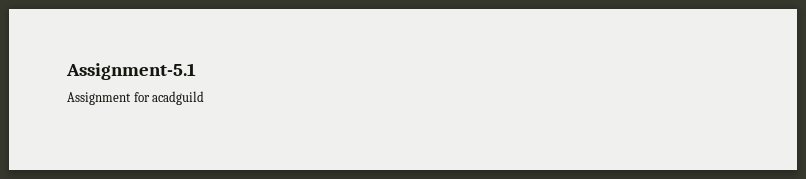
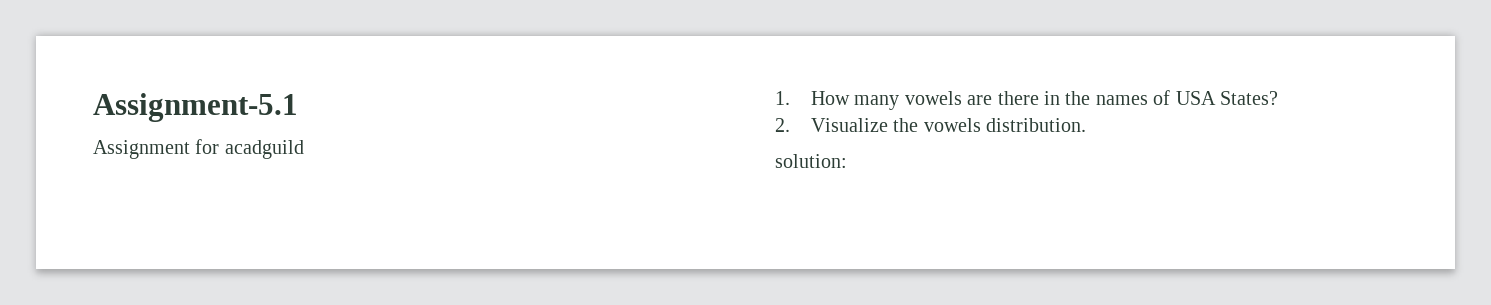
(205, 98) none -> [775,90,1279,110] [775,118,1087,132] [775,154,847,168] // 1. How many vowels are there in the names of USA States? // 2. Visualize the vowels distribution. // solution:

